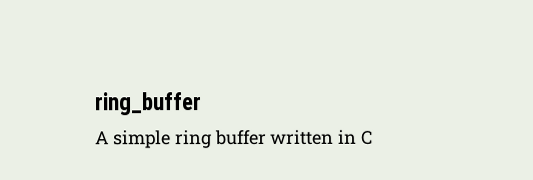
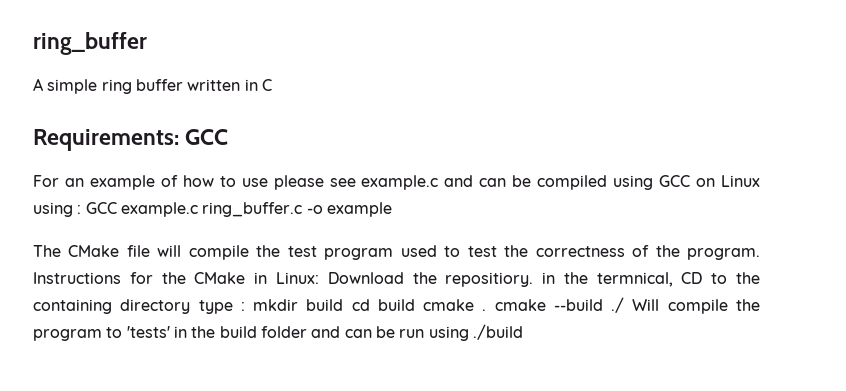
(374, 137) none -> [33,129,229,151] [33,175,761,190] [33,202,392,217] [33,245,761,260] [33,272,761,287] [33,297,760,314] [33,324,523,341] // Requirements: GCC // For an example of how to use please see example.c and can be compiled using GCC on Linux using : GCC example.c ring_buffer.c -o example // The CMake file will compile the test program used to test the correctness of the program. Instructions for the CMake in Linux: Download the repositiory. in the termnical, CD to the containing directory type : mkdir build cd build cmake . cmake --build ./ Will compile the program to 'tests' in the build folder and can be run using ./build

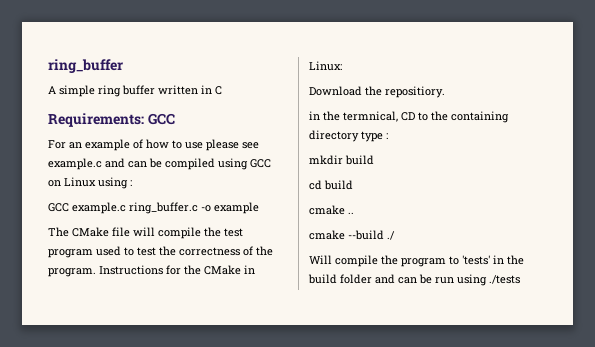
(82, 209) none -> (132, 183) //
(319, 278) none -> (342, 66) //
(534, 279) none -> (445, 92) //
(245, 306) none -> (388, 136) //
(344, 305) none -> (374, 160) //
[423,299,487,311] cmake . -> [309,205,354,215] // cmake .. //
(625, 305) none -> (395, 235) //
[472,324,523,340] ./build -> [489,275,520,284] ./tests

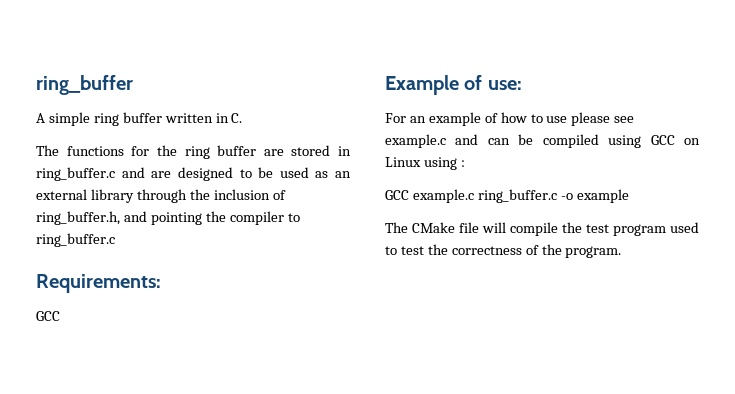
[215,86,222,95] C -> [231,113,243,123] [36,145,351,159] [36,167,351,181] [36,189,286,203] [36,211,300,225] [36,233,115,247] C. // The functions for the ring buffer are stored in ring_buffer.c and are designed to be used as an external library through the inclusion of ring_buffer.h, and pointing the compiler to ring_buffer.c
[147,113,175,125] GCC -> [36,311,60,321] [385,75,522,95] // GCC // Example of use:
[99,265,255,275] [309,61,342,71] [309,86,445,98] [309,111,509,123] [309,130,388,142] [309,155,374,165] [309,180,353,190] [309,205,354,215] [309,230,395,240] [309,255,524,267] [308,274,520,286] Instructions for the CMake in Linux: // Download the repositiory. // in the termnical, CD to the containing directory type : // mkdir build // cd build // cmake .. // cmake --build ./ // Will compile the program to 'tests' in the build folder and can be run using ./tests -> (622, 252) none

